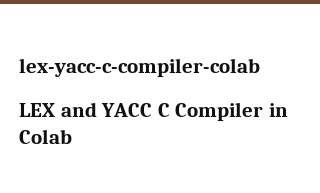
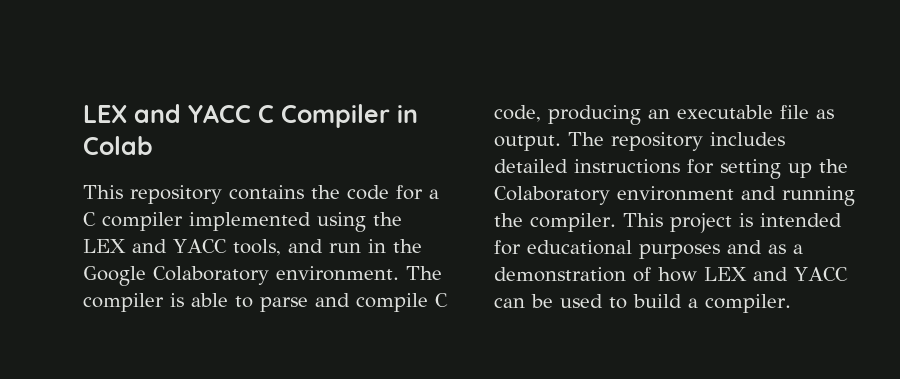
[19,58,260,77] lex-yacc-c-compiler-colab // -> (83, 114) none
(72, 136) none -> [83,185,439,204] [83,212,402,232] [83,239,422,256] [83,266,442,286] [83,293,448,312] [494,105,834,125] [494,132,785,151] [494,159,848,179] [494,186,855,206] [494,213,842,233] [494,240,803,259] [494,267,848,282] [494,294,791,313] // This repository contains the code for a C compiler implemented using the LEX and YACC tools, and run in the Google Colaboratory environment. The compiler is able to parse and compile C code, producing an executable file as output. The repository includes detailed instructions for setting up the Colaboratory environment and running the compiler. This project is intended for educational purposes and as a demonstration of how LEX and YACC can be used to build a compiler.

